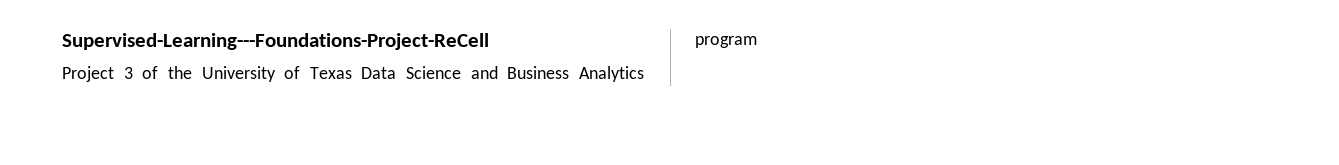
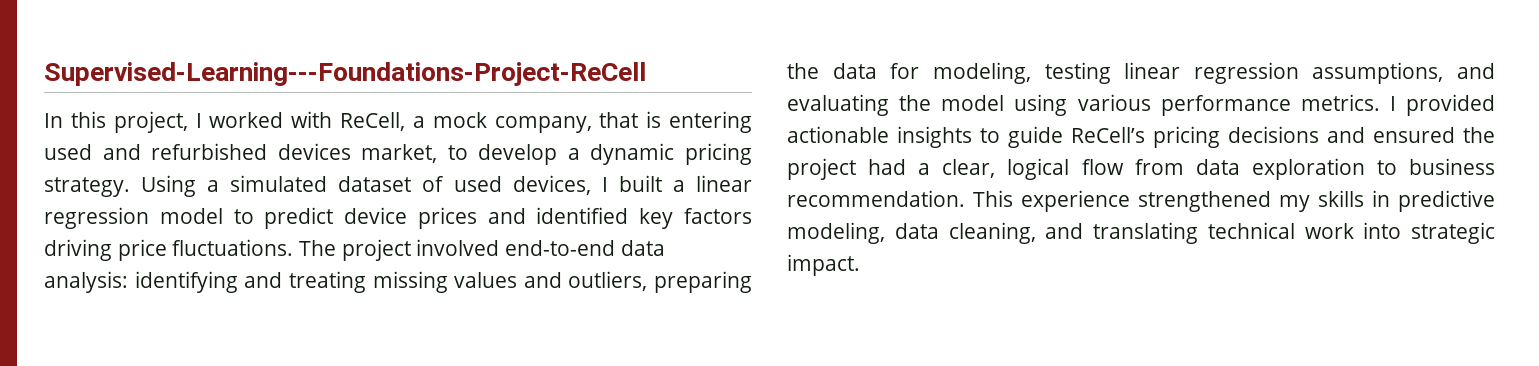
[62,66,644,82] [695,36,757,48] Project 3 of the University of Texas Data Science and Business Analytics program -> [44,111,752,133] [44,143,752,165] [44,175,752,197] [44,207,752,229] [44,239,665,261] [44,271,752,293] [787,62,1495,84] [787,94,1495,116] [787,126,1495,148] [787,158,1495,180] [787,190,1495,212] [787,222,1495,244] [787,254,860,276] In this project, I worked with ReCell, a mock company, that is entering used and refurbished devices market, to develop a dynamic pricing strategy. Using a simulated dataset of used devices, I built a linear regression model to predict device prices and identified key factors driving price fluctuations. The project involved end-to-end data analysis: identifying and treating missing values and outliers, preparing the data for modeling, testing linear regression assumptions, and evaluating the model using various performance metrics. I provided actionable insights to guide ReCell’s pricing decisions and ensured the project had a clear, logical flow from data exploration to business recommendation. This experience strengthened my skills in predictive modeling, data cleaning, and translating technical work into strategic impact.

